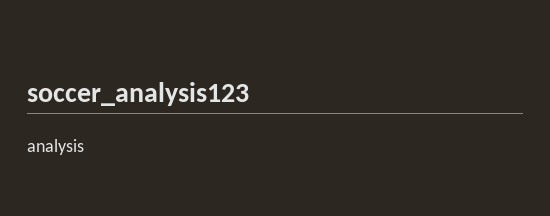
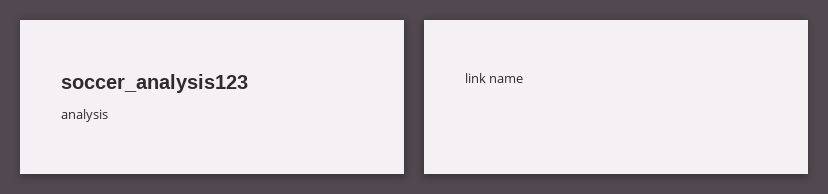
(84, 147) none -> [465,73,524,83] // link name

